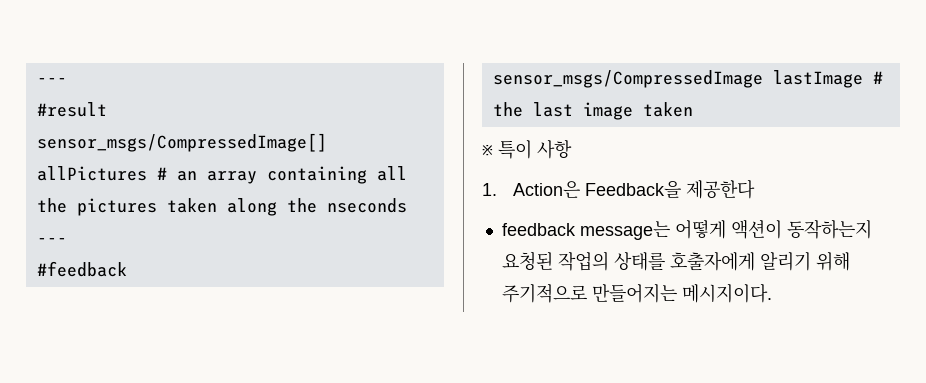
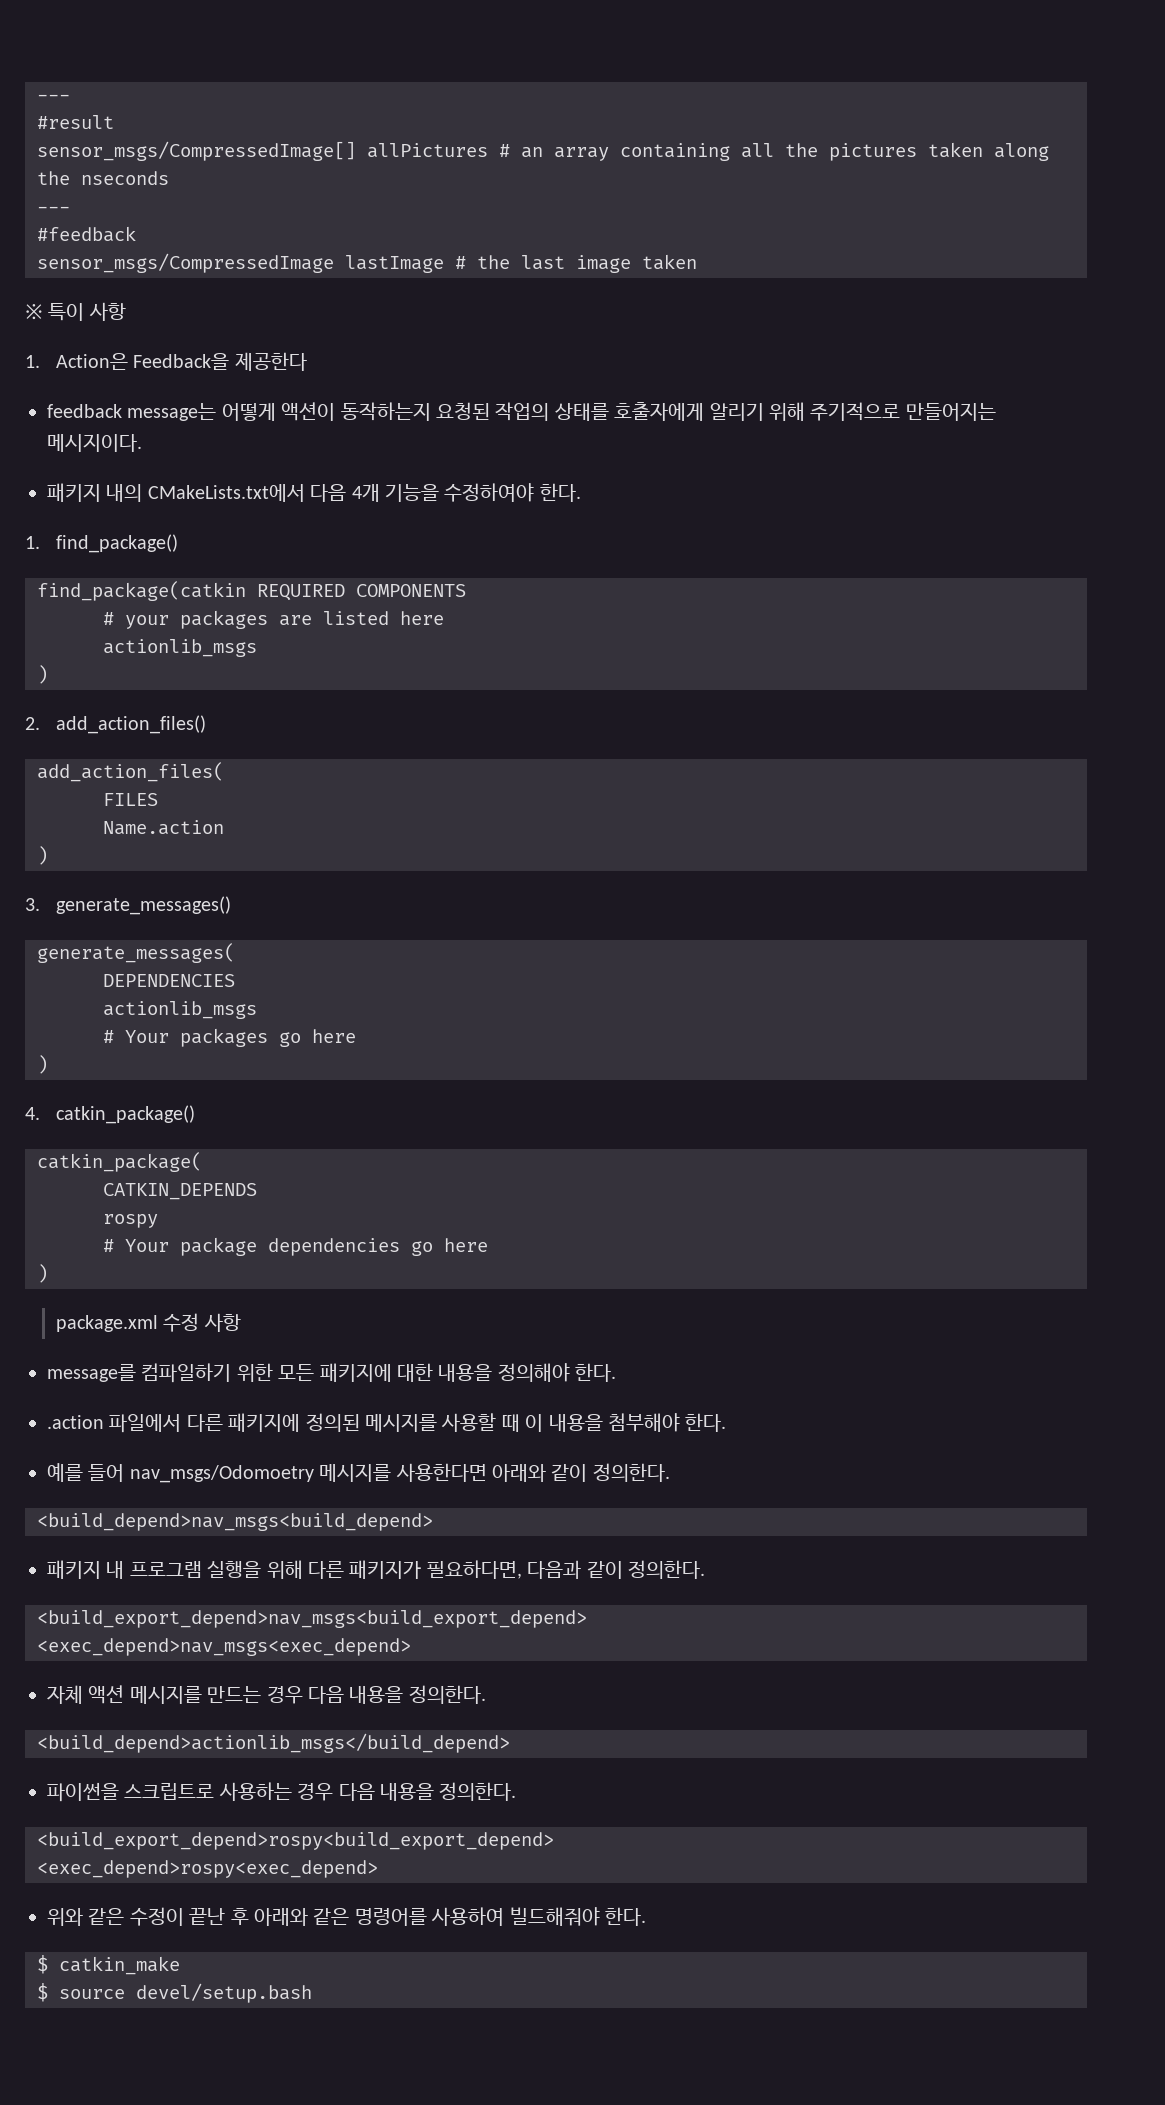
(772, 293) none -> [47,483,581,502] [25,534,178,553] [37,581,466,601] [103,610,444,629] [103,639,257,657] [37,665,48,684] [25,715,206,734] [37,762,224,782] [103,793,158,806] [103,820,224,835] [37,846,48,865] [25,896,231,915] [37,943,235,963] [103,974,235,987] [103,1001,257,1019] [103,1028,356,1047] [37,1055,48,1074] [25,1105,195,1124] [37,1152,202,1172] [103,1183,257,1200] [103,1214,158,1228] [103,1237,488,1256] [37,1264,48,1283] [55,1313,241,1332] [47,1363,617,1383] [47,1413,727,1433] [47,1463,670,1483] [37,1513,433,1531] [47,1560,705,1579] [37,1610,587,1628] [37,1638,411,1656] [47,1685,486,1704] [37,1733,510,1753] [47,1782,517,1802] [37,1832,554,1850] [37,1860,378,1878] [47,1907,646,1926] [37,1955,180,1975] [37,1983,312,2003] // 패키지 내의 CMakeLists.txt에서 다음 4개 기능을 수정하여야 한다. // 1. find_package() // find_package(catkin REQUIRED COMPONENTS // # your packages are listed here // actionlib_msgs // ) // 2. add_action_files() // add_action_files( // FILES // Name.action // ) // 3. generate_messages() // generate_messages( // DEPENDENCIES // actionlib_msgs // # Your packages go here // ) // 4. catkin_package() // catkin_package( // CATKIN_DEPENDS // rospy // # Your package dependencies go here // ) // package.xml 수정 사항 // message를 컴파일하기 위한 모든 패키지에 대한 내용을 정의해야 한다. // .action 파일에서 다른 패키지에 정의된 메시지를 사용할 때 이 내용을 첨부해야 한다. // 예를 들어 nav_msgs/Odomoetry 메시지를 사용한다면 아래와 같이 정의한다. // <build_depend>nav_msgs<build_depend> // 패키지 내 프로그램 실행을 위해 다른 패키지가 필요하다면, 다음과 같이 정의한다. // <build_export_depend>nav_msgs<build_export_depend> // <exec_depend>nav_msgs<exec_depend> // 자체 액션 메시지를 만드는 경우 다음 내용을 정의한다. // <build_depend>actionlib_msgs</build_depend> // 파이썬을 스크립트로 사용하는 경우 다음 내용을 정의한다. // <build_export_depend>rospy<build_export_depend> // <exec_depend>rospy<exec_depend> // 위와 같은 수정이 끝난 후 아래와 같은 명령어를 사용하여 빌드해줘야 한다. // $ catkin_make // $ source devel/setup.bash

